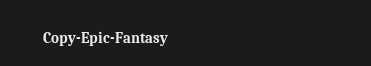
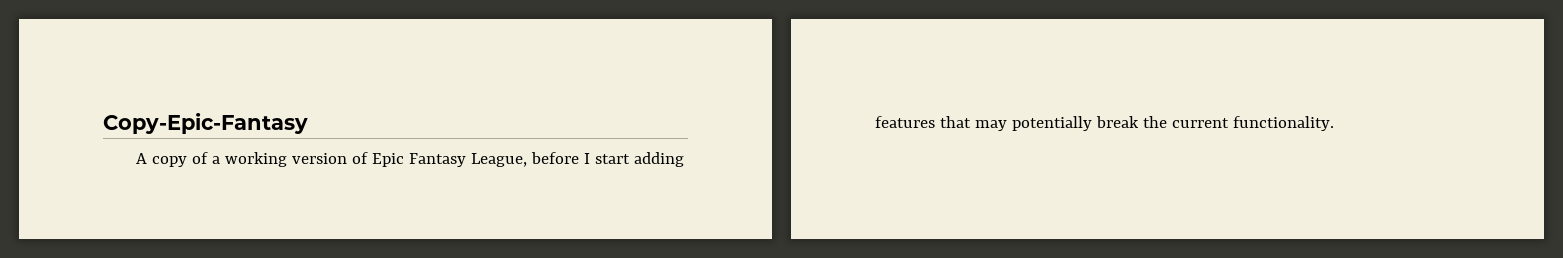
(168, 38) none -> [136,152,685,167] [875,116,1334,131] // A copy of a working version of Epic Fantasy League, before I start adding features that may potentially break the current functionality.

